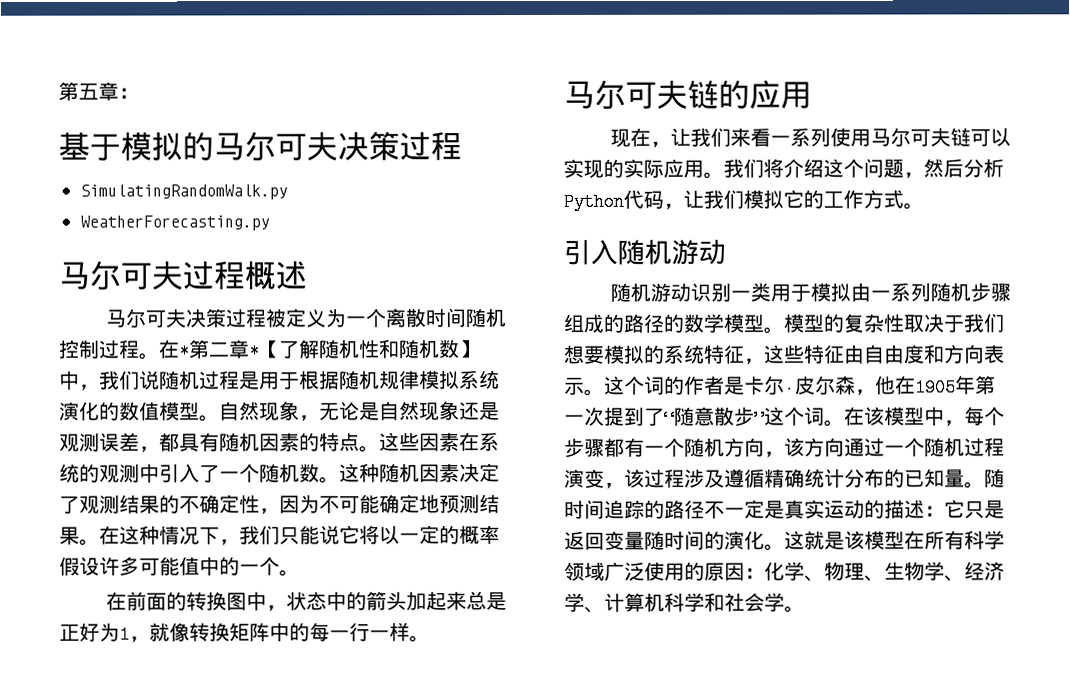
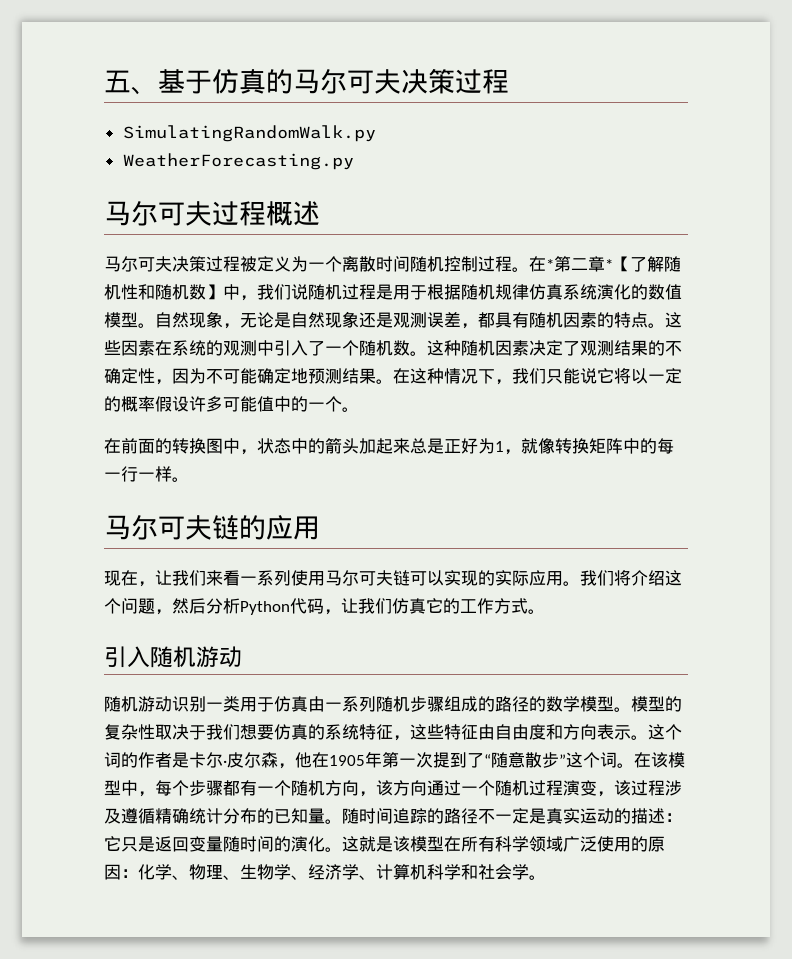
[58,81,139,101] [58,131,183,161] 第五章： // 基于模拟 -> [104,69,266,95] 五、基于仿真
[419,370,460,390] 模拟 -> [529,284,563,300] 仿真
[743,189,784,209] 模拟 -> [392,598,426,614] 仿真
[809,282,851,302] 模拟 -> [274,696,308,712] 仿真
[604,344,645,364] 模拟 -> [274,724,308,740] 仿真

